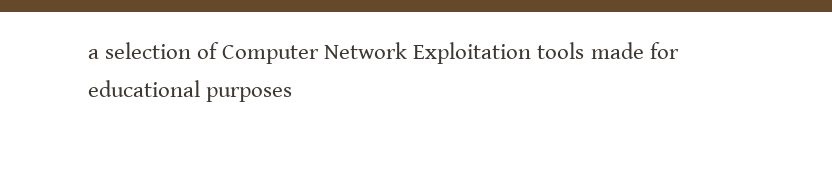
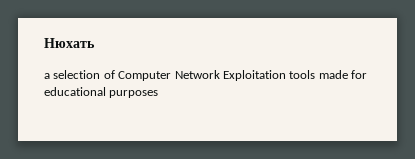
(88, 54) none -> [44,38,95,48] Нюхать //

